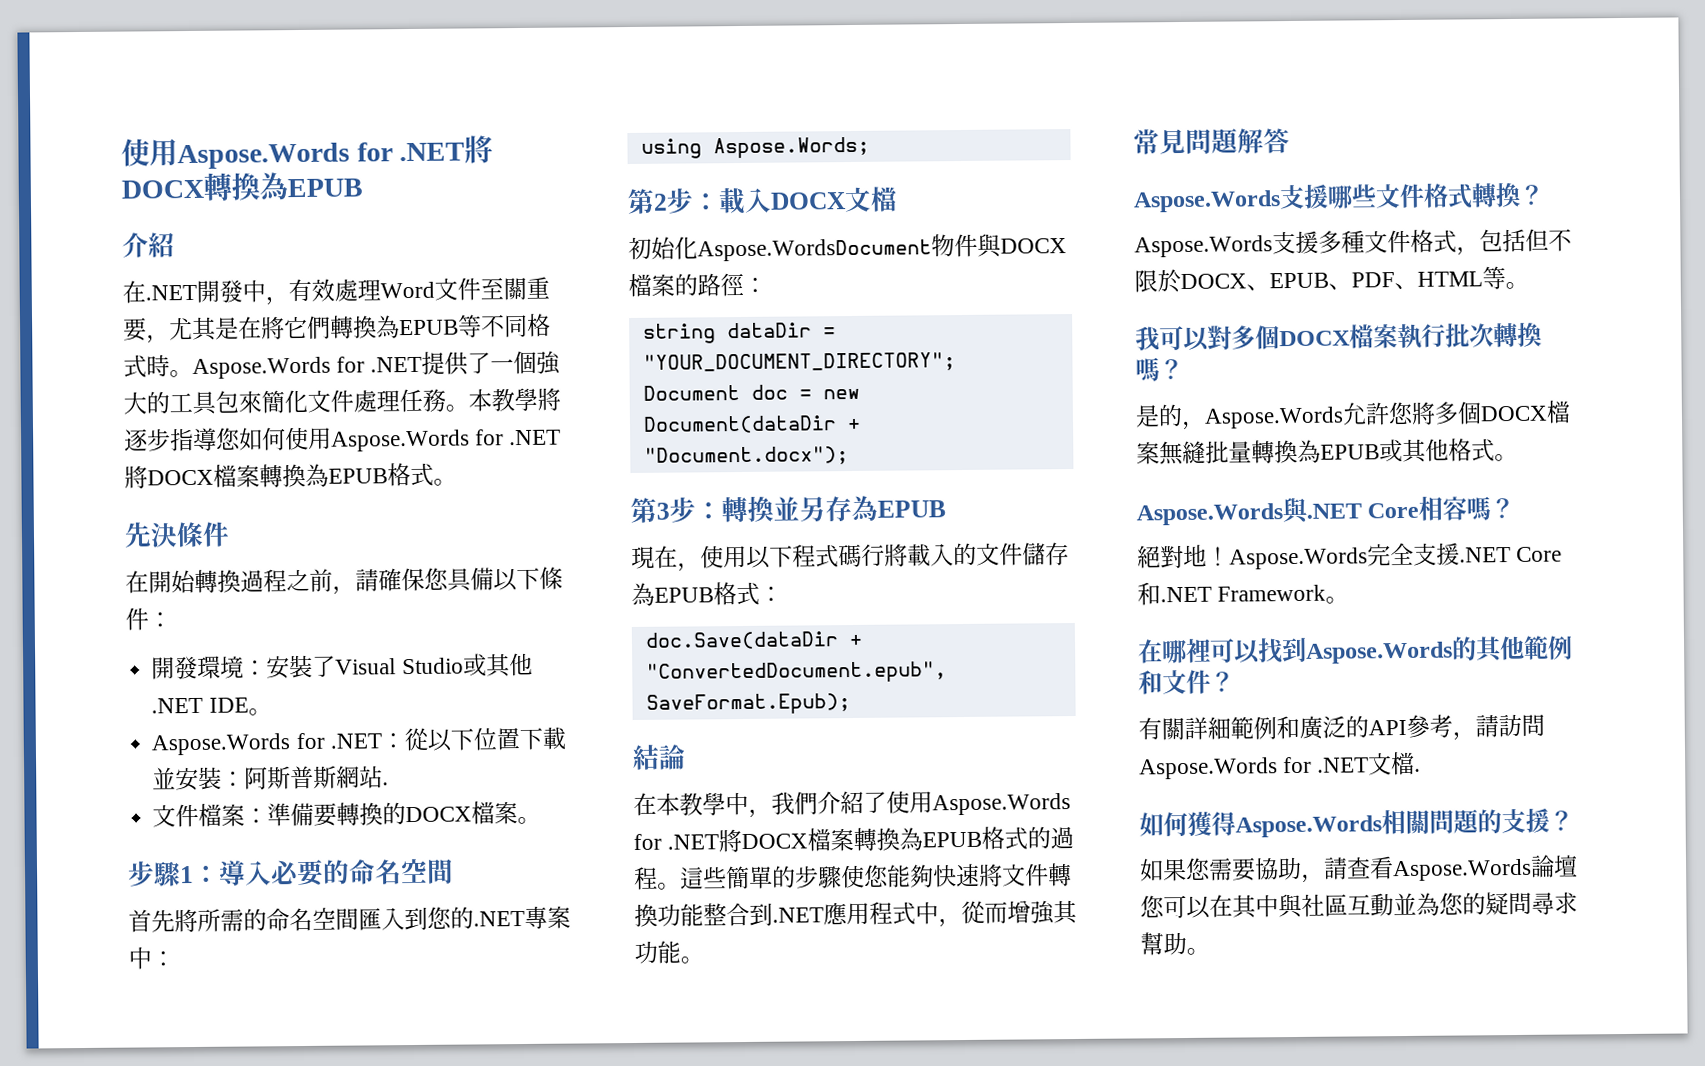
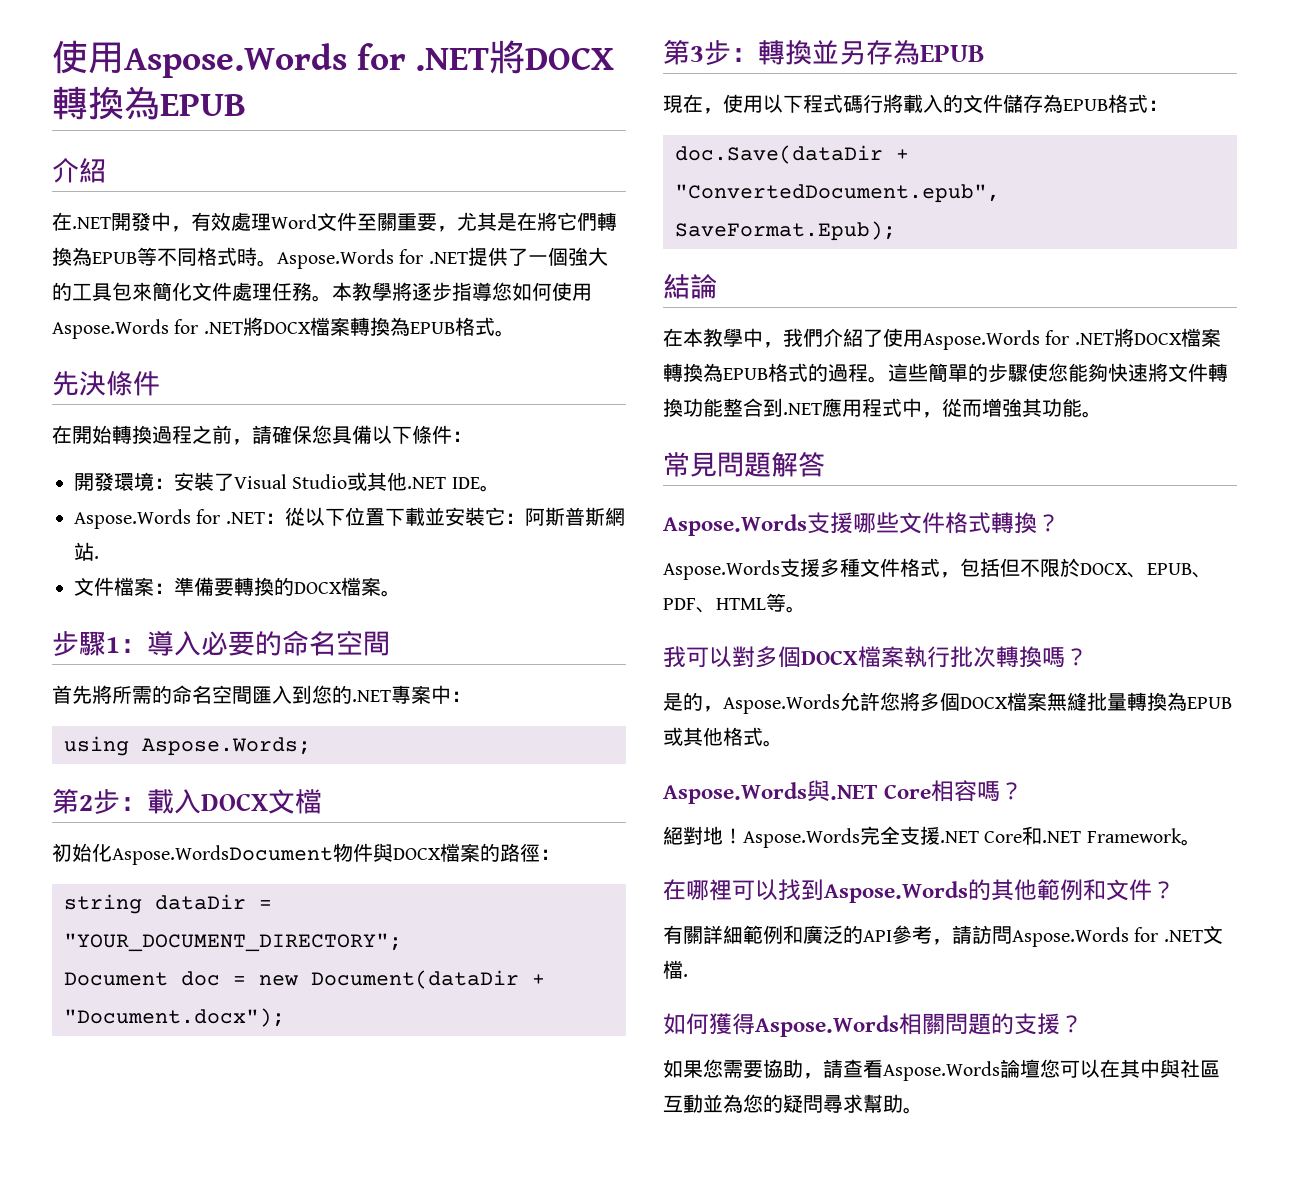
(223, 778) none -> [484,507,505,526] 它

